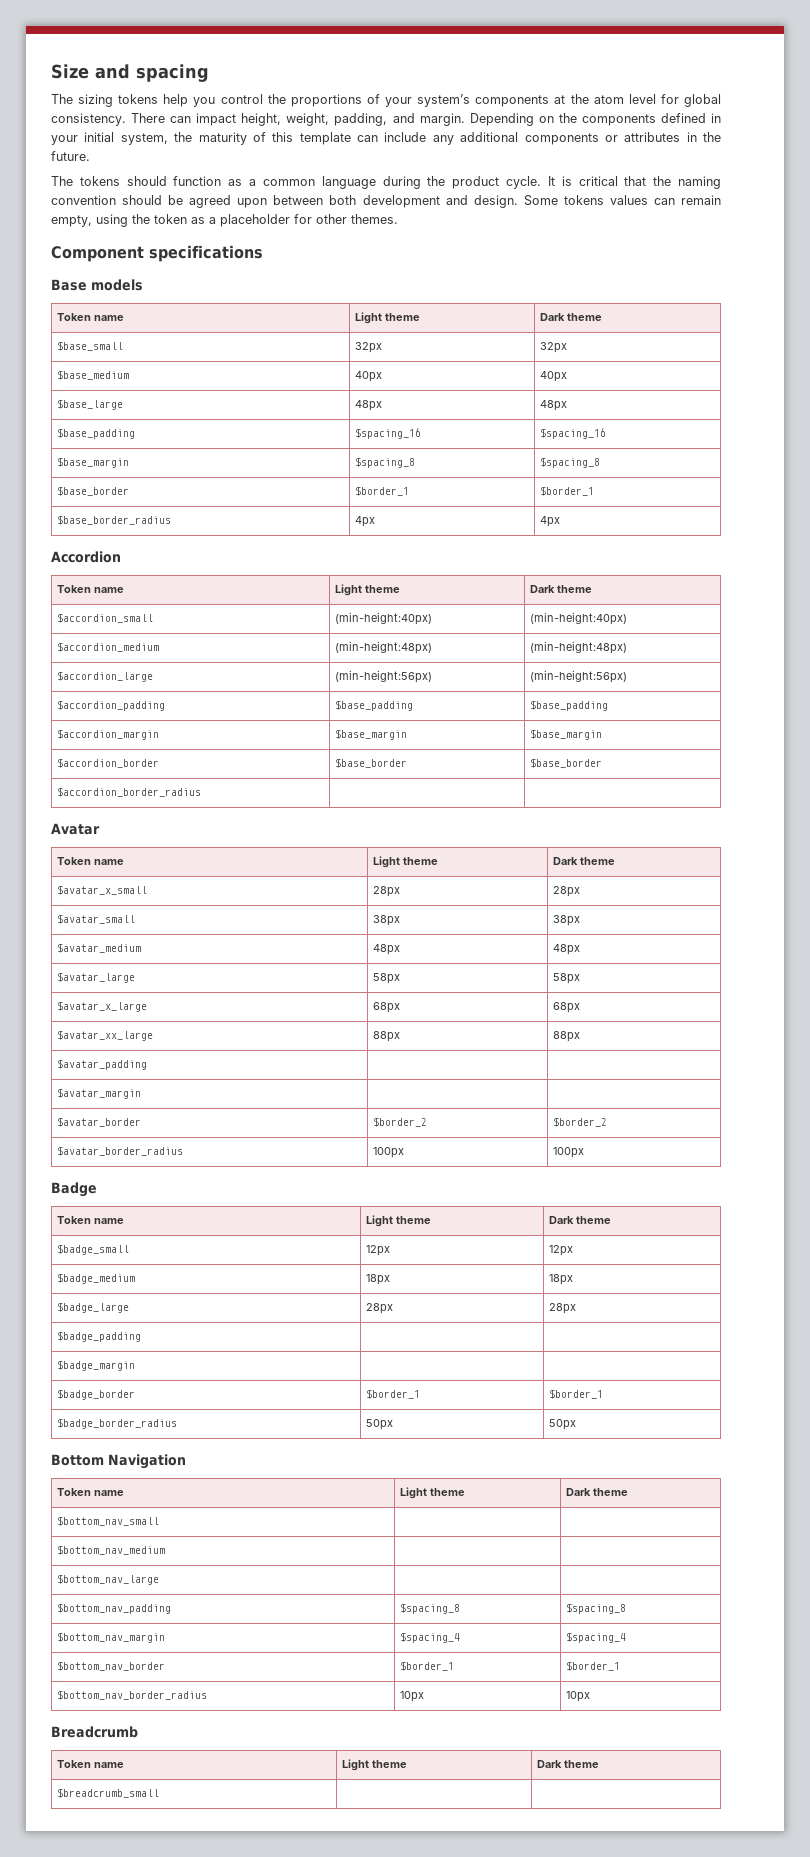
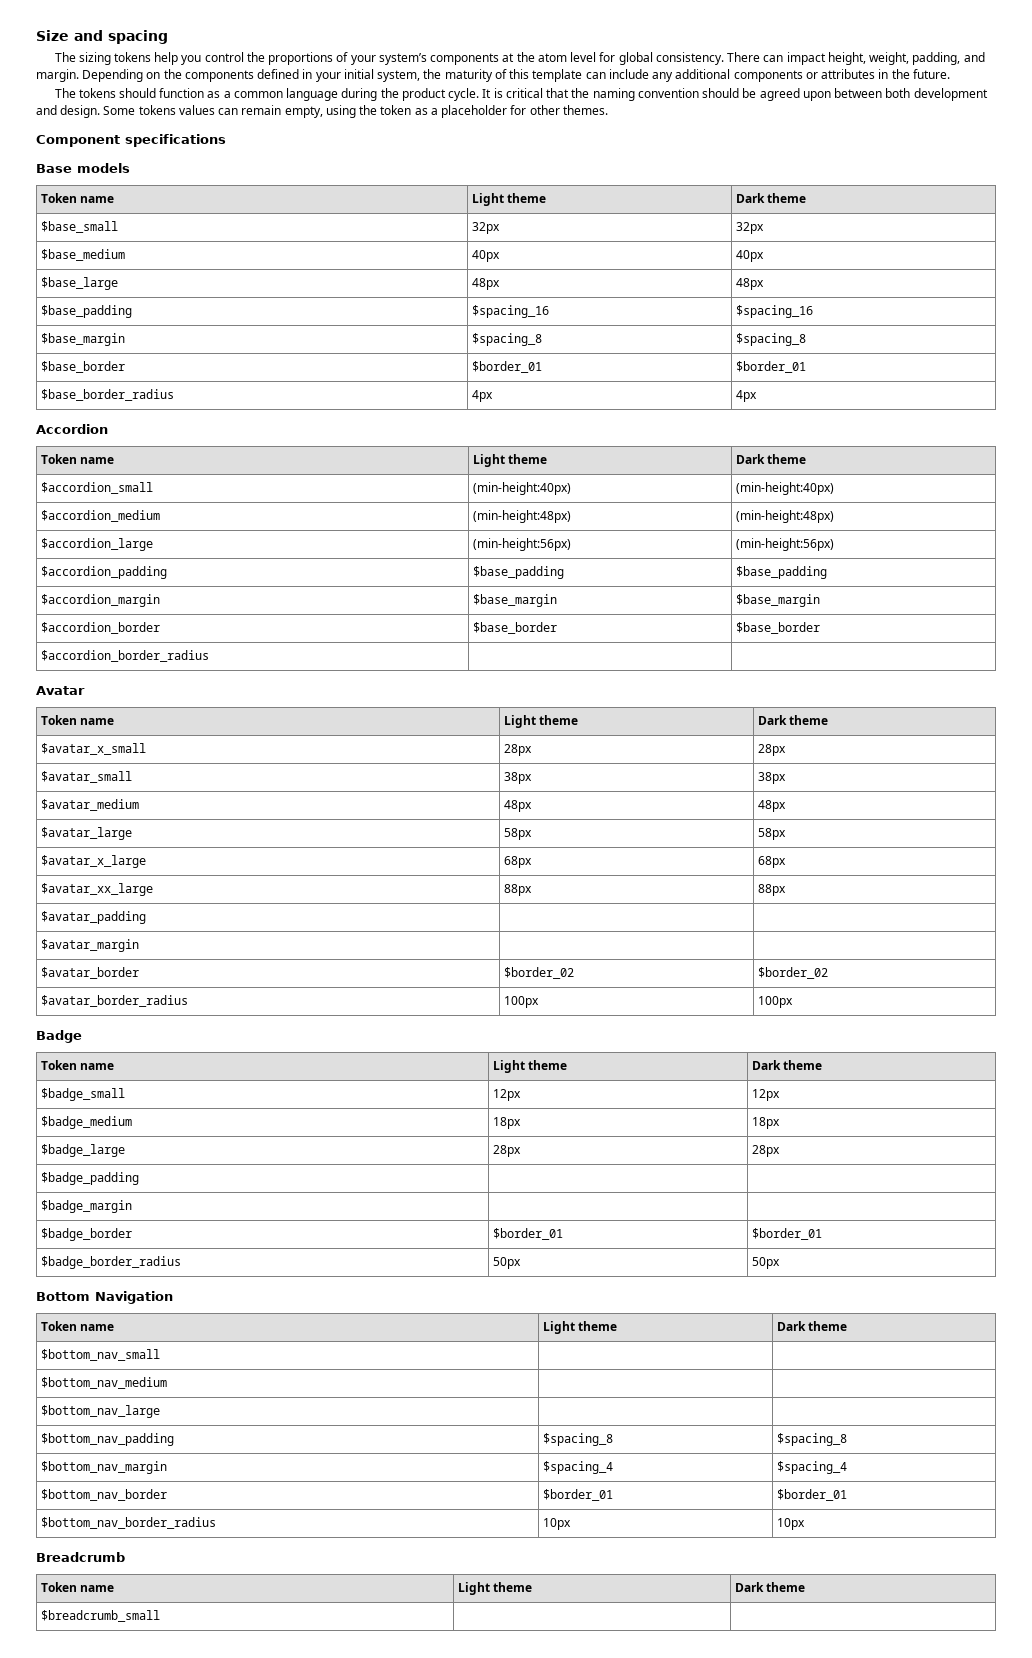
[354,486,409,496] [539,486,594,496] $border_1 | $border_1 -> [472,361,543,373] [736,361,807,373] $border_01 | $border_01
[372,1117,427,1127] [552,1117,607,1127] $border_2 | $border_2 -> [504,967,575,979] [758,967,829,979] $border_02 | $border_02
[365,1389,420,1399] [548,1389,603,1399] $border_1 | $border_1 -> [493,1228,564,1240] [752,1228,823,1240] $border_01 | $border_01
[399,1661,454,1671] [565,1661,620,1671] $border_1 | $border_1 -> [543,1489,614,1501] [777,1489,848,1501] $border_01 | $border_01

